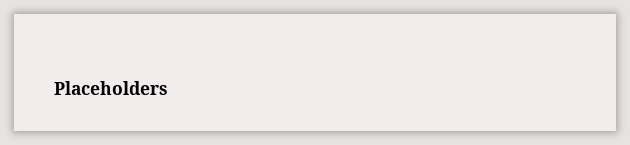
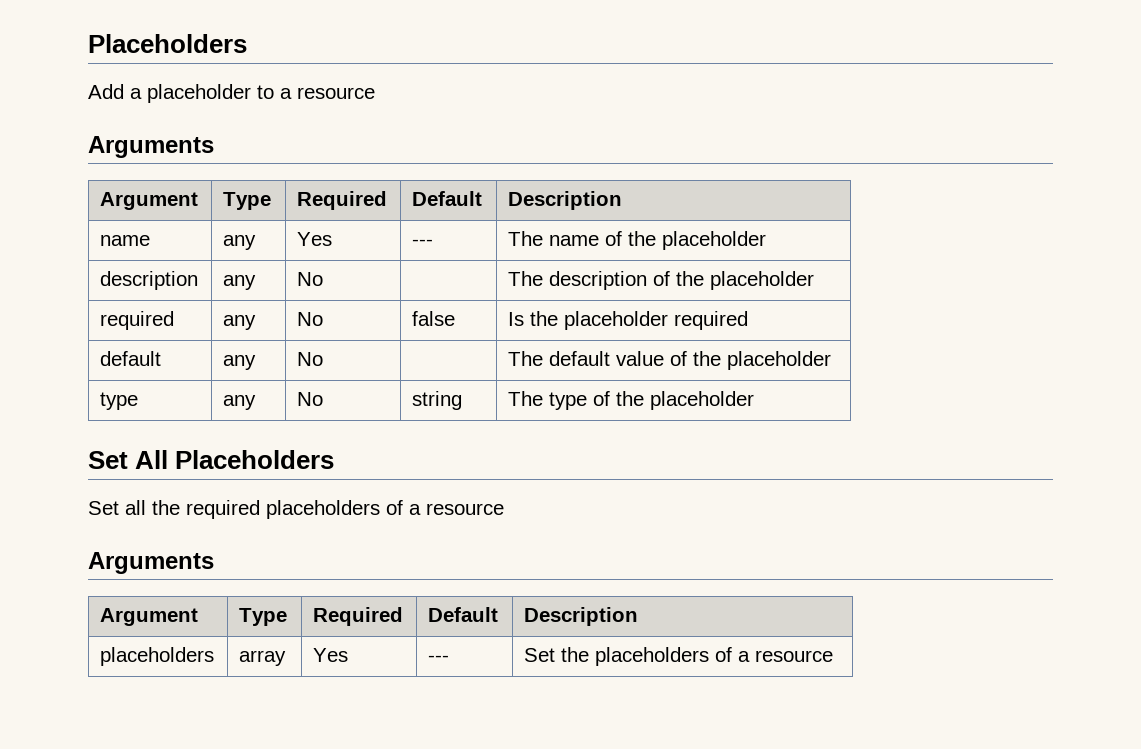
[54,81,168,95] Placeholders -> [88,34,247,53] [88,84,375,103] [88,136,214,158] [100,192,199,210] [223,192,272,210] [297,191,388,210] [412,191,483,206] [508,191,623,210] [100,235,151,246] [223,235,257,250] [297,232,333,246] [412,239,434,246] [508,231,767,250] [100,271,199,290] [223,275,257,290] [297,272,324,286] [508,271,815,290] [100,311,175,330] [223,315,257,330] [297,312,324,326] [412,311,456,326] [508,311,749,330] [100,351,162,366] [223,355,257,370] [297,352,324,366] [508,351,832,370] [100,392,139,410] [223,395,257,410] [297,392,324,406] [412,391,463,410] [508,391,755,410] [88,450,335,469] [88,500,504,519] [88,552,214,574] [100,608,199,626] [239,608,288,626] [313,607,404,626] [428,607,499,622] [524,607,639,626] [100,647,215,666] [239,650,287,666] [313,648,349,662] [428,655,450,662] [524,647,834,666] Placeholders // Add a placeholder to a resource // Arguments // Argument | Type | Required | Default | Description // name | any | Yes | --- | The name of the placeholder // description | any | No | | The description of the placeholder // required | any | No | false | Is the placeholder required // default | any | No | | The default value of the placeholder // type | any | No | string | The type of the placeholder // Set All Placeholders // Set all the required placeholders of a resource // Arguments // Argument | Type | Required | Default | Description // placeholders | array | Yes | --- | Set the placeholders of a resource

